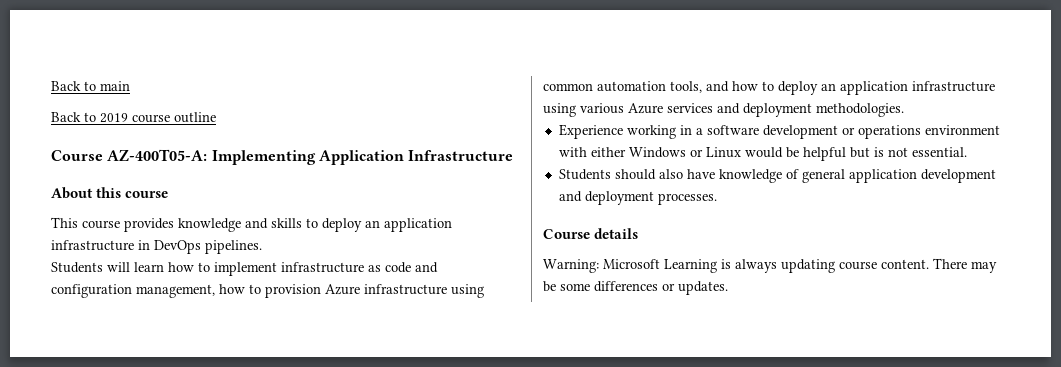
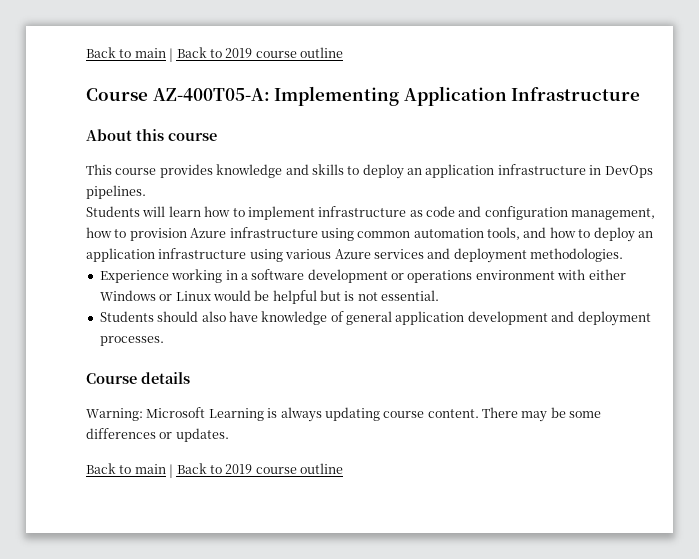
[51,81,130,91] Back to main // -> [86,47,174,62] Back to main |
(728, 288) none -> [86,463,343,478] // Back to main | Back to 2019 course outline

